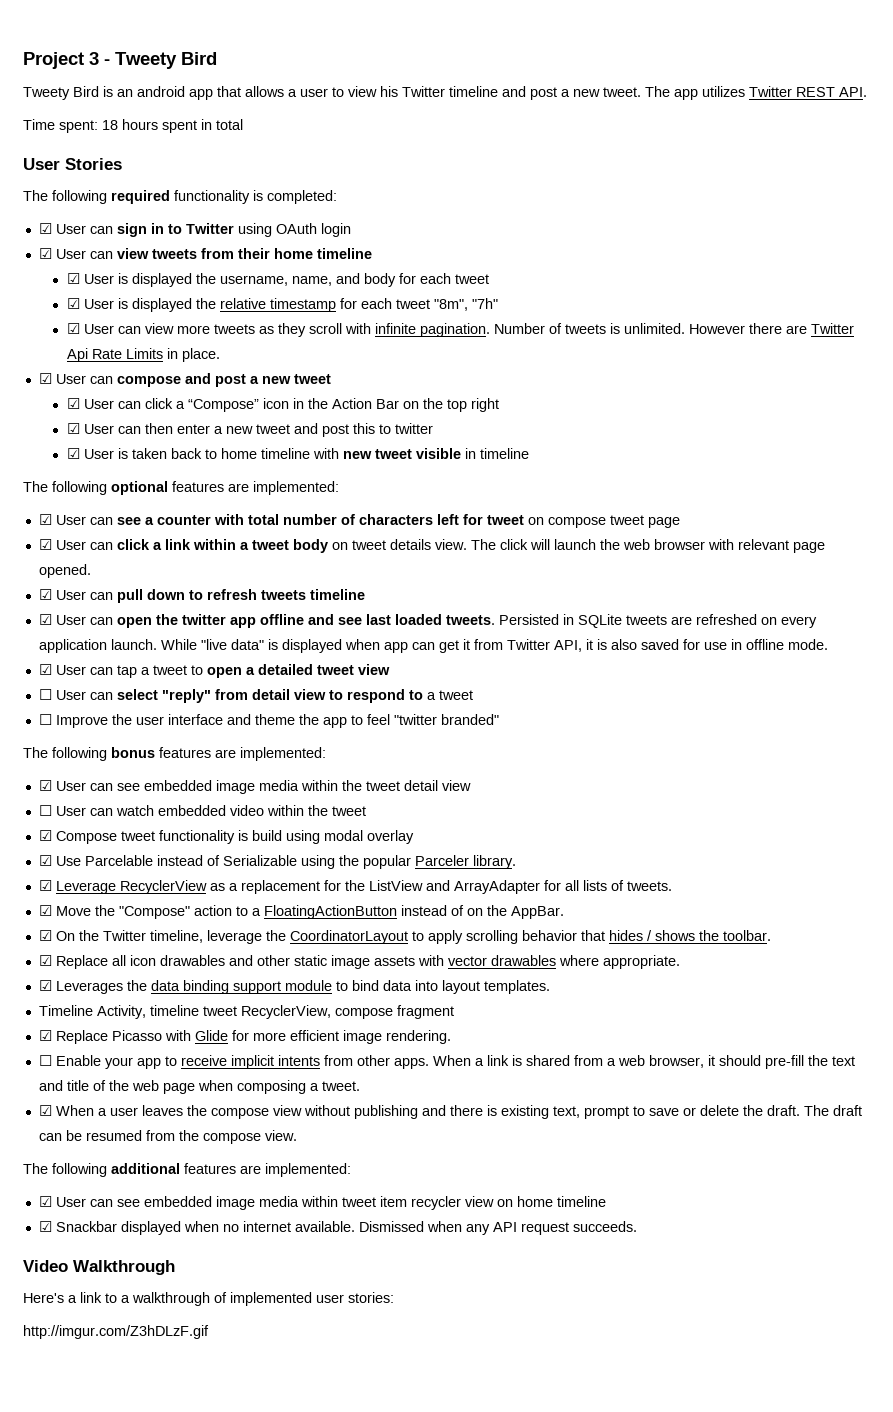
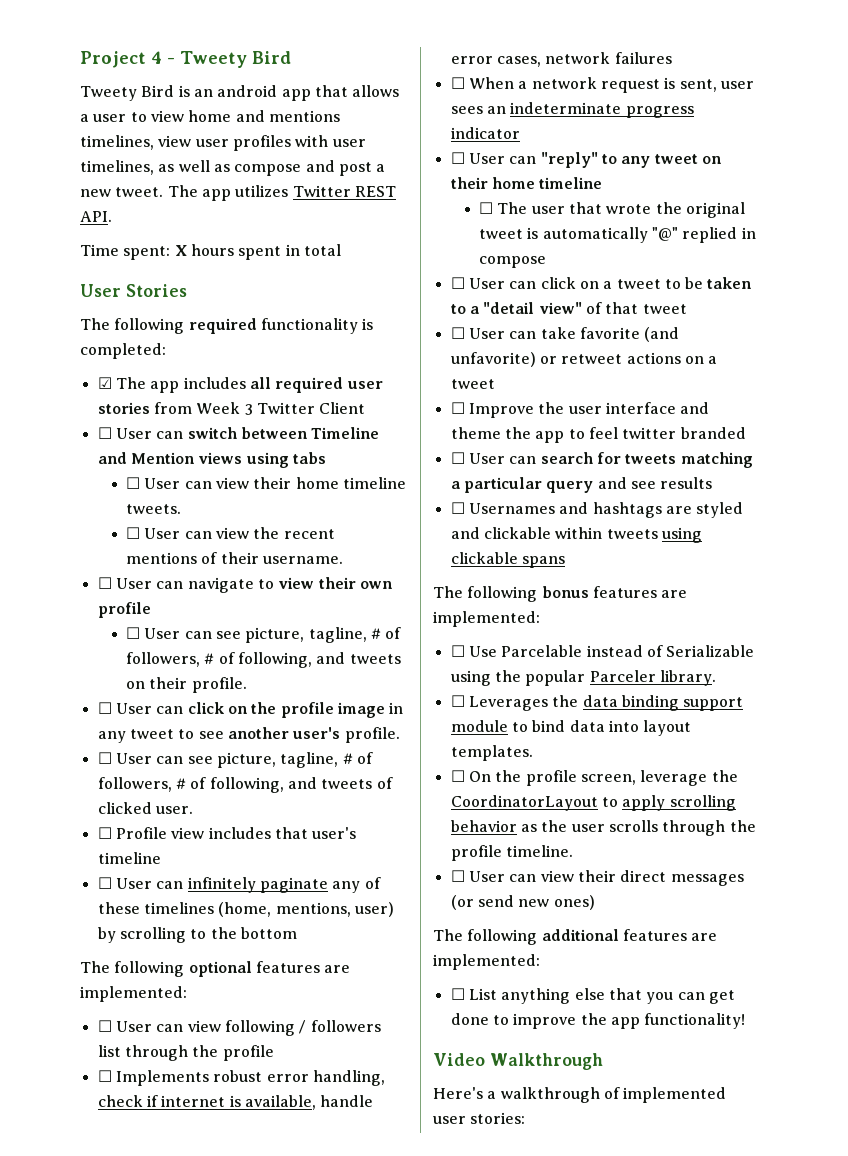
[89,52,99,65] 3 -> [151,51,162,64] 4
[380,86,498,97] his Twitter timeline -> [188,110,340,122] [80,135,366,151] [80,160,302,176] home and mentions timelines, view user profiles with user timelines, as well as compose
[102,120,118,130] 18 -> [174,245,187,256] X
[55,223,351,237] [38,248,372,259] [66,273,489,287] [66,298,498,312] [66,323,854,337] [66,348,220,362] [38,373,331,387] [66,398,499,412] [66,423,433,437] [66,448,529,459] User can sign in to Twitter using OAuth login // ☑ User can view tweets from their home timeline // ☑ User is displayed the username, name, and body for each tweet // ☑ User is displayed the relative timestamp for each tweet "8m", "7h" // ☑ User can view more tweets as they scroll with infinite pagination. Number of tweets is unlimited. However there are Twitter Api Rate Limits in place. // ☑ User can compose and post a new tweet // ☑ User can click a “Compose” icon in the Action Bar on the top right // ☑ User can then enter a new tweet and post this to twitter // ☑ User is taken back to home timeline with new tweet visible in timeline -> [115,377,383,393] [97,402,366,415] [97,427,380,439] [97,452,326,468] [126,477,407,489] [126,504,182,514] [126,527,335,539] [126,552,344,564] [97,577,393,593] [97,602,151,618] [126,627,402,643] [126,652,401,668] [126,677,247,693] [97,702,404,718] [97,727,400,743] [97,752,373,768] [97,777,393,793] [97,802,193,814] [97,827,357,839] [97,852,161,864] [97,877,381,893] [97,902,394,917] [97,927,297,943] The app includes all required user stories from Week 3 Twitter Client // ☐ User can switch between Timeline and Mention views using tabs // ☐ User can view their home timeline tweets. // ☐ User can view the recent mentions of their username. // ☐ User can navigate to view their own profile // ☐ User can see picture, tagline, # of followers, # of following, and tweets on their profile. // ☐ User can click on the profile image in any tweet to see another user's profile. // ☐ User can see picture, tagline, # of followers, # of following, and tweets of clicked user. // ☐ Profile view includes that user's timeline // ☐ User can infinitely paginate any of these timelines (home, mentions, user) by scrolling to the bottom
[38,514,680,528] [38,539,825,553] [38,564,91,578] [38,589,365,603] [38,614,817,628] [38,639,828,653] [38,664,390,678] [38,689,423,703] ☑ User can see a counter with total number of characters left for tweet on compose tweet page // ☑ User can click a link within a tweet body on tweet details view. The click will launch the web browser with relevant page opened. // ☑ User can pull down to refresh tweets timeline // ☑ User can open the twitter app offline and see last loaded tweets. Persisted in SQLite tweets are refreshed on every application launch. While "live data" is displayed when app can get it from Twitter API, it is also saved for use in offline mode. // ☑ User can tap a tweet to open a detailed tweet view // ☐ User can select "reply" from detail view to respond to -> [97,1020,381,1036] [97,1045,274,1061] [97,1070,385,1086] [97,1095,374,1110] [450,52,672,67] [450,77,754,93] [450,102,694,118] [450,127,520,139] [450,152,722,168] [450,177,603,189] [479,202,746,218] [479,227,756,243] [479,256,547,268] [450,277,753,289] [450,302,687,314] [450,327,680,342] [450,352,704,367] ☐ User can view following / followers list through the profile // ☐ Implements robust error handling, check if internet is available, handle error cases, network failures // ☐ When a network request is sent, user sees an indeterminate progress indicator // ☐ User can "reply" to any tweet on their home timeline // ☐ The user that wrote the original tweet is automatically "@" replied in compose // ☐ User can click on a tweet to be taken to a "detail view" of that tweet // ☐ User can take favorite (and unfavorite) or retweet actions on
[393,714,499,725] "twitter branded" -> [622,427,746,439] [450,452,753,468] [450,477,713,493] [450,502,744,518] [450,527,702,543] [450,552,565,568] twitter branded // ☐ User can search for tweets matching a particular query and see results // ☐ Usernames and hashtags are styled and clickable within tweets using clickable spans
[38,780,471,794] [38,805,366,816] [38,830,414,844] [38,855,52,866] ☑ User can see embedded image media within the tweet detail view // ☐ User can watch embedded video within the tweet // ☑ Compose tweet functionality is build using modal overlay // ☑ -> [450,645,465,657] ☐
[38,880,672,894] [38,905,564,919] [38,930,771,944] [38,955,680,969] [38,980,52,991] ☑ Leverage RecyclerView as a replacement for the ListView and ArrayAdapter for all lists of tweets. // ☑ Move the "Compose" action to a FloatingActionButton instead of on the AppBar. // ☑ On the Twitter timeline, leverage the CoordinatorLayout to apply scrolling behavior that hides / shows the toolbar. // ☑ Replace all icon drawables and other static image assets with vector drawables where appropriate. // ☑ -> [450,695,465,707] ☐
[38,1005,454,1019] [38,1030,451,1044] [38,1055,855,1069] [38,1080,360,1094] [38,1105,862,1119] [38,1130,297,1144] Timeline Activity, timeline tweet RecyclerView, compose fragment // ☑ Replace Picasso with Glide for more efficient image rendering. // ☐ Enable your app to receive implicit intents from other apps. When a link is shared from a web browser, it should pre-fill the text and title of the web page when composing a tweet. // ☑ When a user leaves the compose view without publishing and there is existing text, prompt to save or delete the draft. The draft can be resumed from the compose view. -> [450,770,738,786] [450,795,736,811] [450,820,756,836] [450,845,573,861] [450,870,744,886] [450,895,595,910] ☐ On the profile screen, leverage the CoordinatorLayout to apply scrolling behavior as the user scrolls through the profile timeline. // ☐ User can view their direct messages (or send new ones)
[38,1196,606,1210] [38,1221,637,1235] ☑ User can see embedded image media within tweet item recycler view on home timeline // ☑ Snackbar displayed when no internet available. Dismissed when any API request succeeds. -> [450,988,735,1004] [450,1013,746,1029] ☐ List anything else that you can get done to improve the app functionality!
[80,1292,130,1303] link to a -> (497, 1095) none
[23,1325,209,1339] // http://imgur.com/Z3hDLzF.gif -> (526, 1118) none

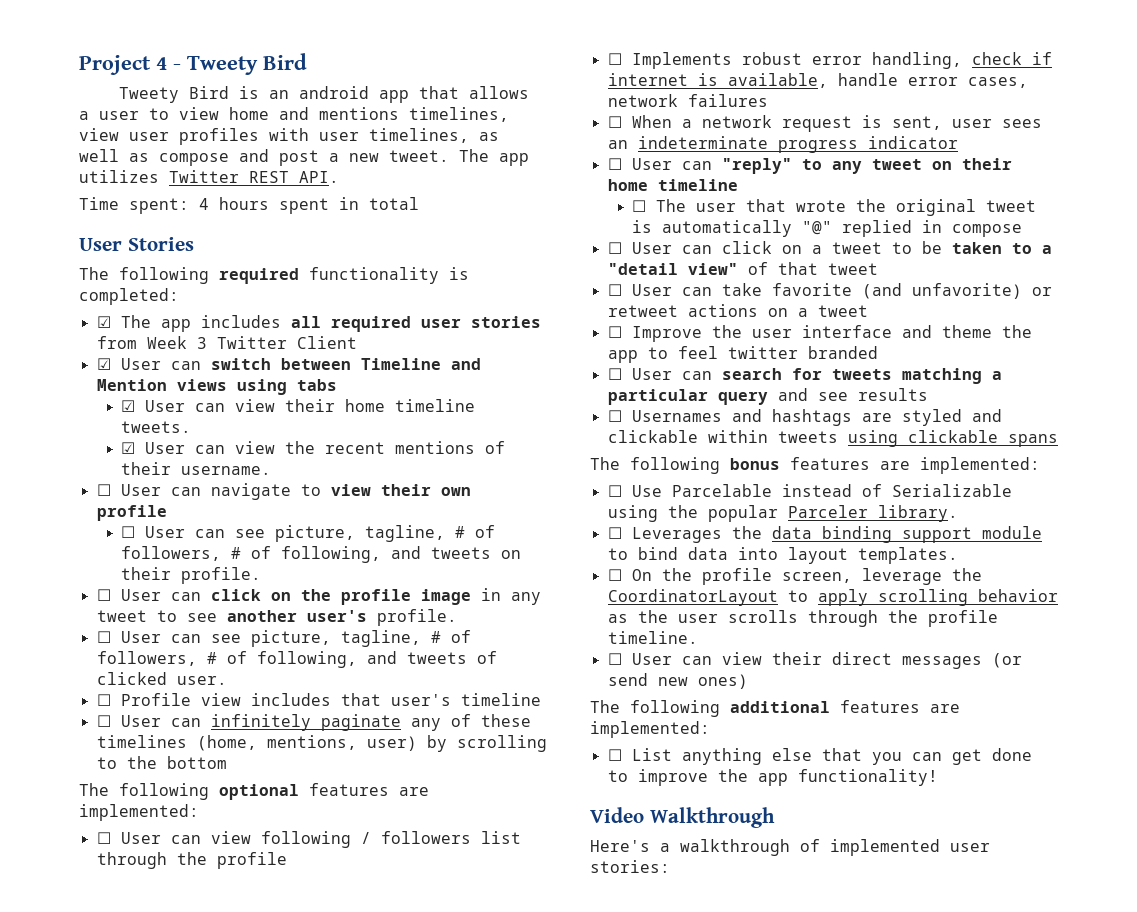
[174,245,187,256] X -> [199,198,209,210] 4
[97,427,112,439] ☐ -> [96,358,111,370] ☑
[126,477,141,489] ☐ -> [120,400,135,412] ☑
[126,527,141,539] ☐ -> [120,442,135,454] ☑

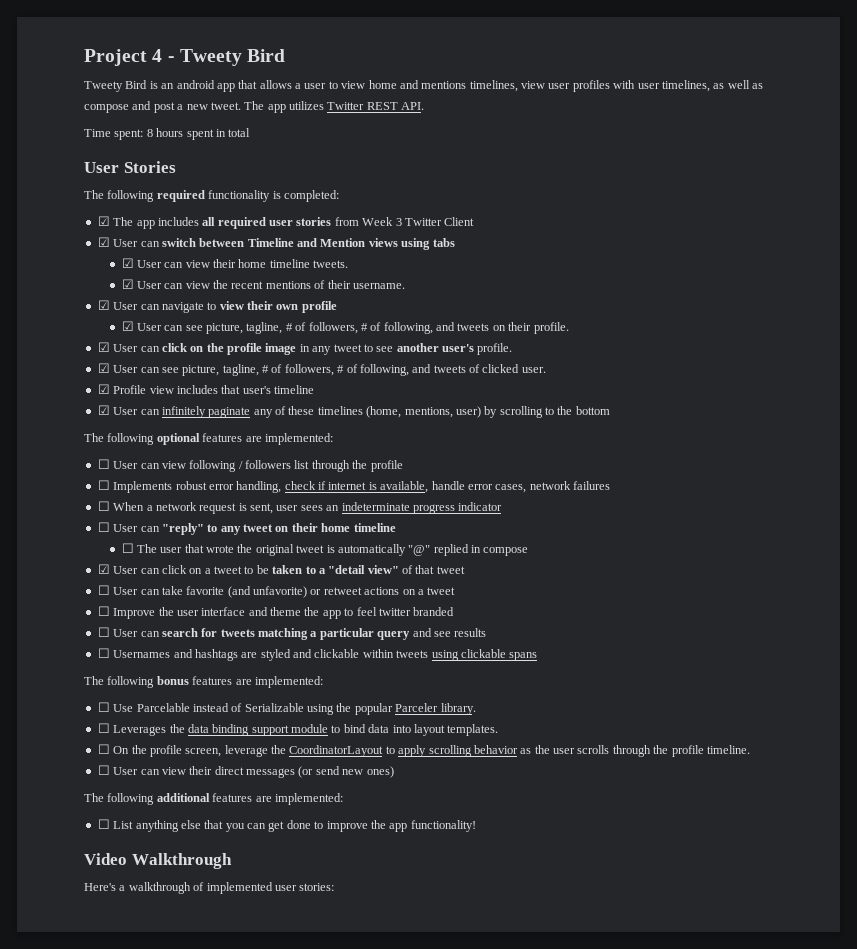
[199,198,209,210] 4 -> [146,129,153,137] 8
[96,484,111,496] ☐ -> [97,300,110,310] ☑
[120,526,135,538] ☐ -> [121,321,134,331] ☑
[96,589,111,601] ☐ -> [97,342,110,352] ☑
[96,631,111,643] ☐ -> [97,363,110,373] ☑
[96,694,111,706] ☐ -> [97,384,110,394] ☑
[96,715,111,727] ☐ -> [97,405,110,415] ☑
[607,242,622,254] ☐ -> [97,564,110,574] ☑

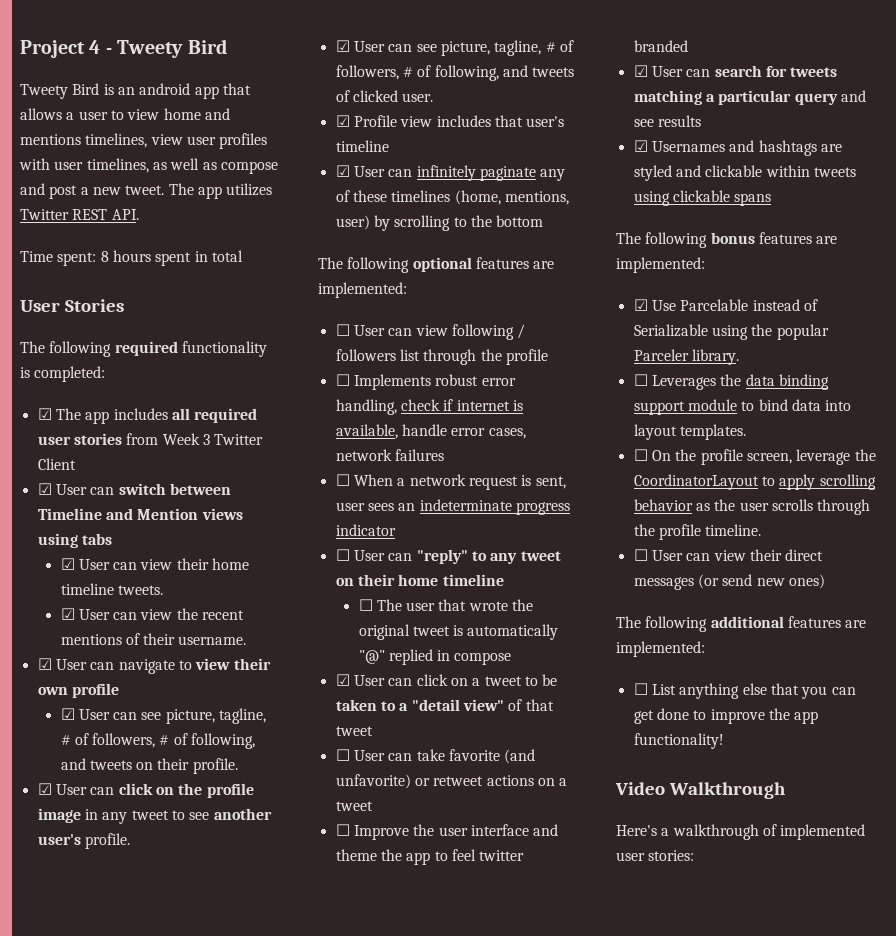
[97,627,110,637] ☐ -> [633,65,648,77] ☑
[97,648,110,658] ☐ -> [633,140,648,152] ☑
[97,702,110,712] ☐ -> [633,299,648,311] ☑

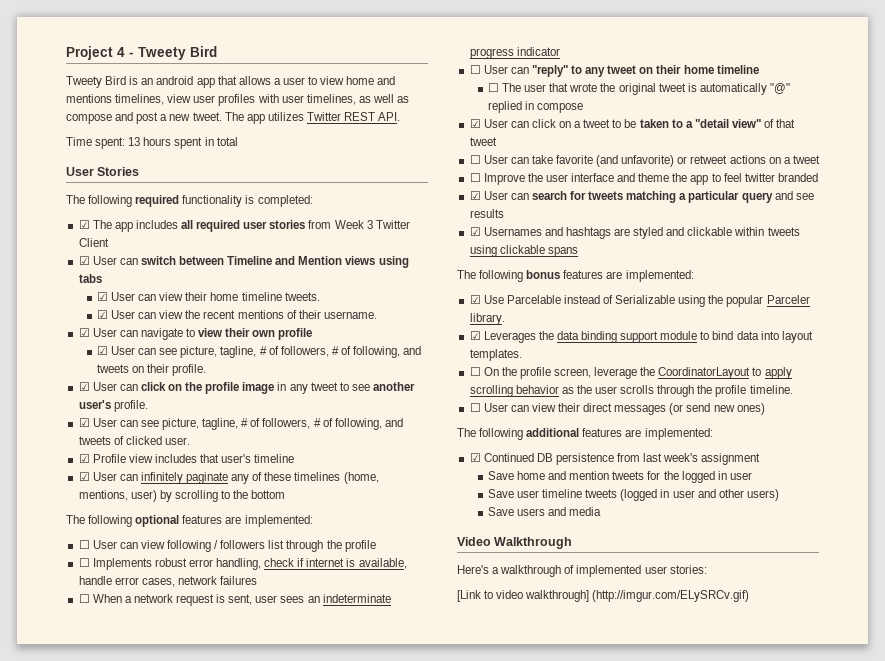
[100,251,109,262] 8 -> [128,137,141,146] 13
[633,374,648,386] ☐ -> [469,331,481,340] ☑
[633,683,856,699] [633,708,819,724] [633,733,724,749] ☐ List anything else that you can get done to improve the app functionality! -> [469,453,761,465] [487,471,752,483] [487,489,779,501] [487,507,602,516] ☑ Continued DB persistence from last week's assignment // Save home and mention tweets for the logged in user // Save user timeline tweets (logged in user and other users) // Save users and media
(695, 855) none -> [457,590,750,602] // [Link to video walkthrough] (http://imgur.com/ELySRCv.gif)

